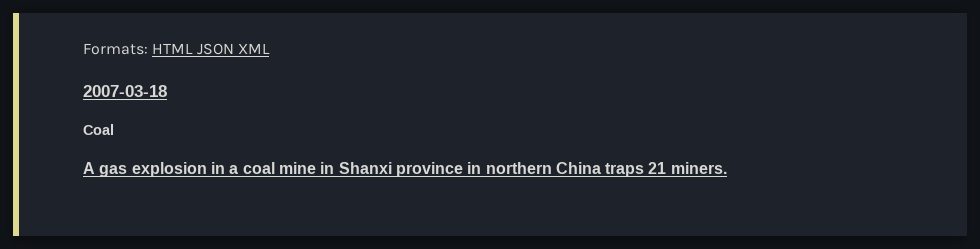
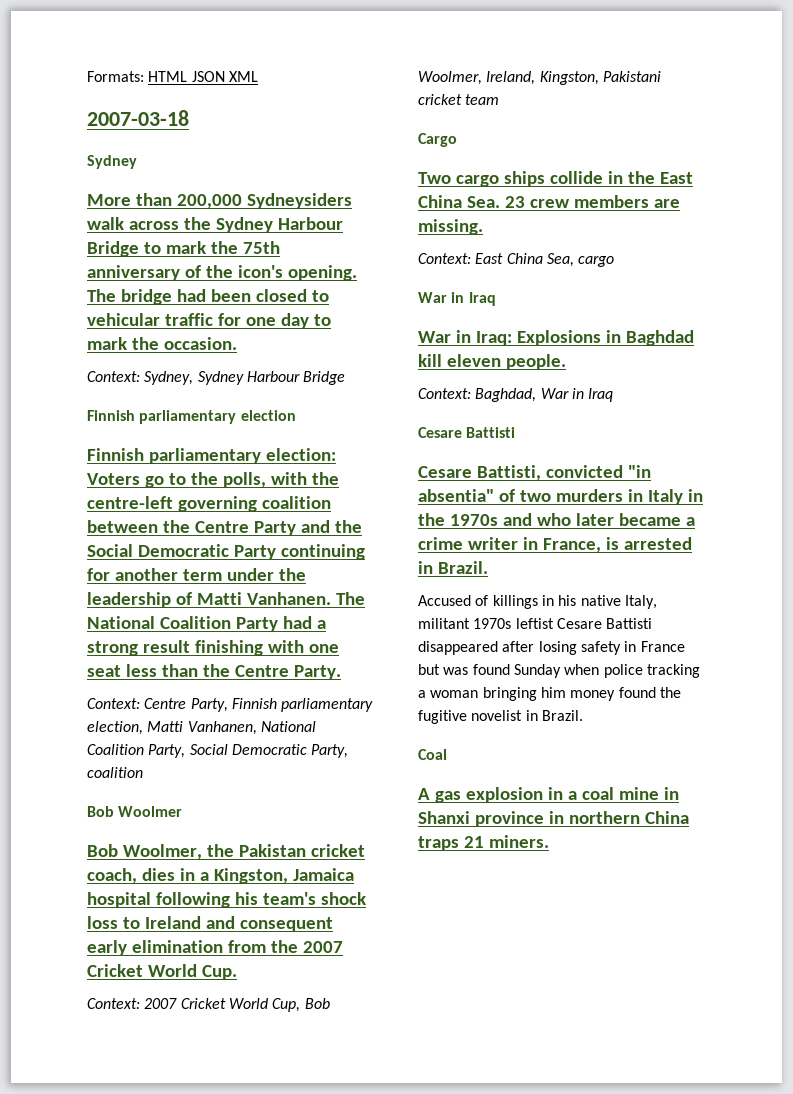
(167, 91) none -> [87,155,137,169] [87,193,352,209] [87,217,343,233] [87,241,280,257] [87,265,357,281] [87,289,329,305] [87,313,331,329] [87,337,237,350] [87,371,346,385] [87,410,296,424] [87,448,336,464] [87,472,339,488] [87,496,331,512] [87,520,362,536] [87,544,365,560] [87,568,306,581] [87,592,365,608] [87,616,326,632] [87,640,339,656] [87,664,341,680] [87,698,374,712] [87,721,316,735] [87,744,349,758] [87,767,143,778] [87,806,183,817] [87,844,365,860] [87,868,354,884] [87,892,366,908] [87,916,333,932] [87,940,343,956] [87,964,237,980] [87,998,330,1012] [418,71,661,85] [418,94,500,105] [418,133,457,147] [418,171,693,187] [418,195,680,208] [418,219,483,235] [418,253,615,267] [418,292,496,306] [418,330,694,346] [418,354,566,370] [418,388,614,402] [418,427,516,438] [418,465,651,481] [418,489,703,505] [418,513,695,526] [418,537,692,553] [418,561,488,574] [418,595,657,609] [418,618,653,629] [418,641,685,655] [418,664,700,678] [418,687,681,701] [418,710,583,724] // Sydney // More than 200,000 Sydneysiders walk across the Sydney Harbour Bridge to mark the 75th anniversary of the icon's opening. The bridge had been closed to vehicular traffic for one day to mark the occasion. // Context: Sydney, Sydney Harbour Bridge // Finnish parliamentary election // Finnish parliamentary election: Voters go to the polls, with the centre-left governing coalition between the Centre Party and the Social Democratic Party continuing for another term under the leadership of Matti Vanhanen. The National Coalition Party had a strong result finishing with one seat less than the Centre Party. // Context: Centre Party, Finnish parliamentary election, Matti Vanhanen, National Coalition Party, Social Democratic Party, coalition // Bob Woolmer // Bob Woolmer, the Pakistan cricket coach, dies in a Kingston, Jamaica hospital following his team's shock loss to Ireland and consequent early elimination from the 2007 Cricket World Cup. // Context: 2007 Cricket World Cup, Bob Woolmer, Ireland, Kingston, Pakistani cricket team // Cargo // Two cargo ships collide in the East China Sea. 23 crew members are missing. // Context: East China Sea, cargo // War in Iraq // War in Iraq: Explosions in Baghdad kill eleven people. // Context: Baghdad, War in Iraq // Cesare Battisti // Cesare Battisti, convicted "in absentia" of two murders in Italy in the 1970s and who later became a crime writer in France, is arrested in Brazil. // Accused of killings in his native Italy, militant 1970s leftist Cesare Battisti disappeared after losing safety in France but was found Sunday when police tracking a woman bringing him money found the fugitive novelist in Brazil.

